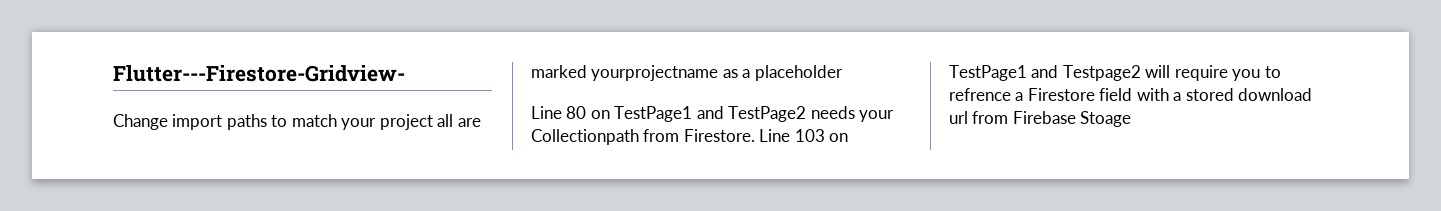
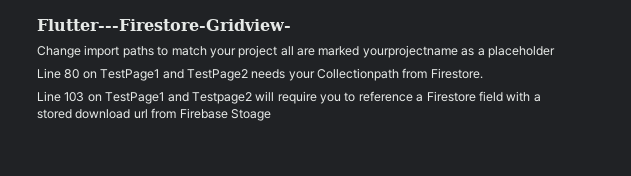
(755, 135) none -> (483, 73) //
[949,88,1011,101] refrence -> [358,91,413,102] reference

